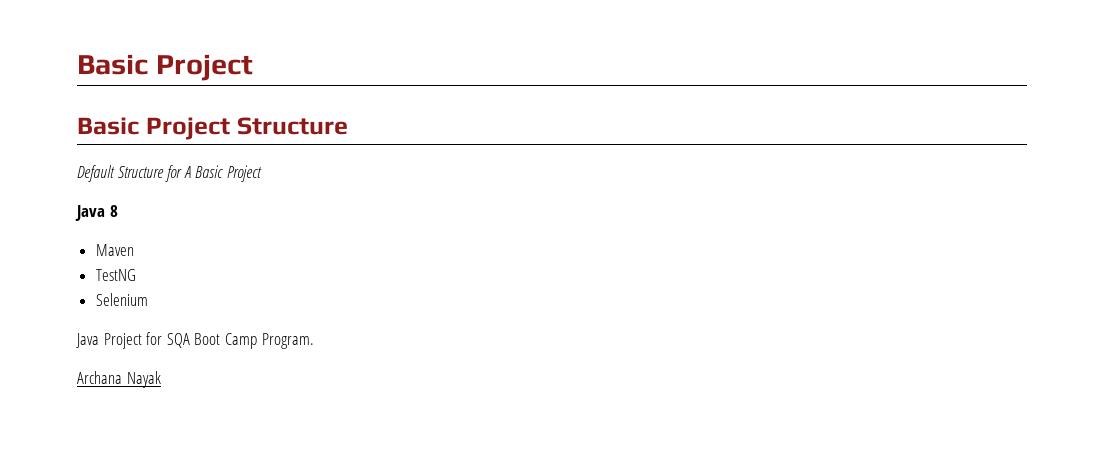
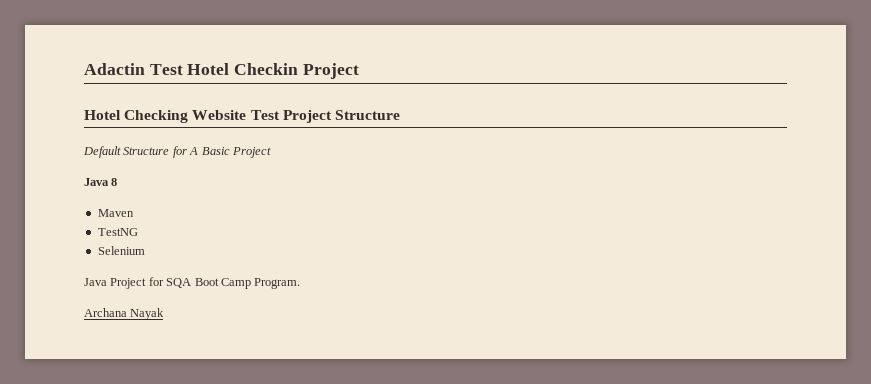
[77,54,253,81] [77,117,139,135] Basic Project // Basic -> [84,63,359,79] [84,110,280,123] Adactin Test Hotel Checkin Project // Hotel Checking Website Test

